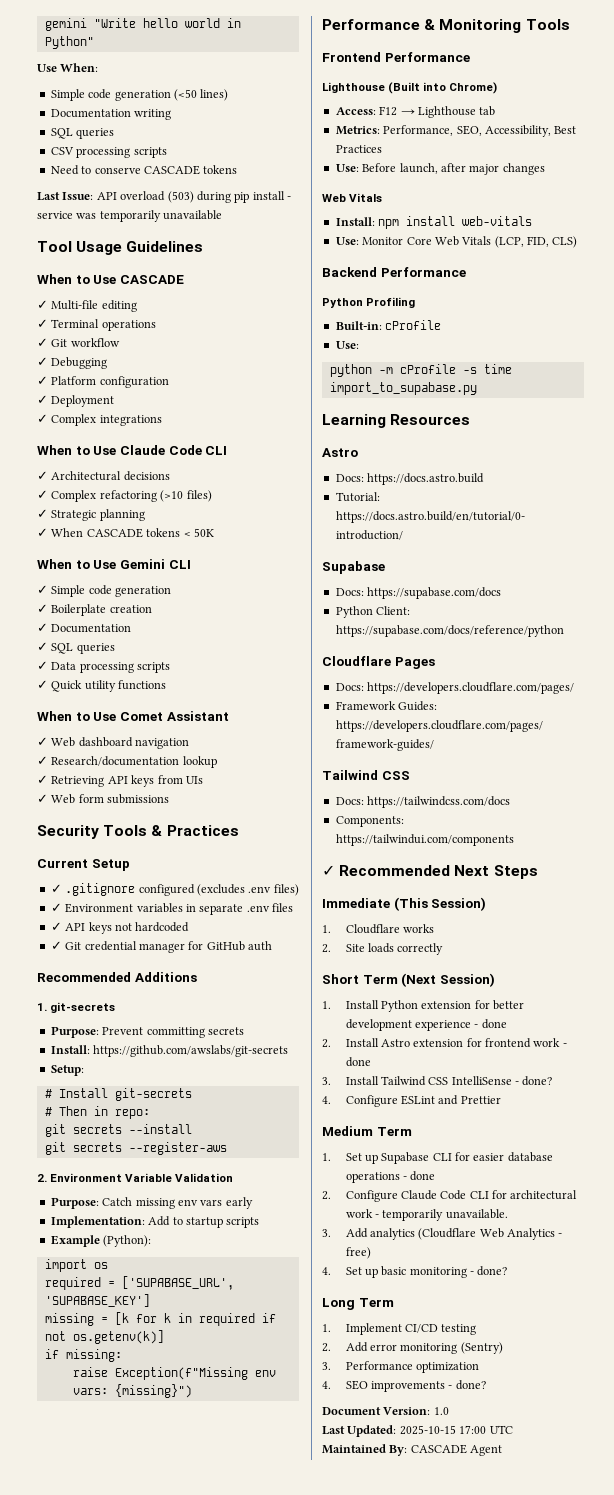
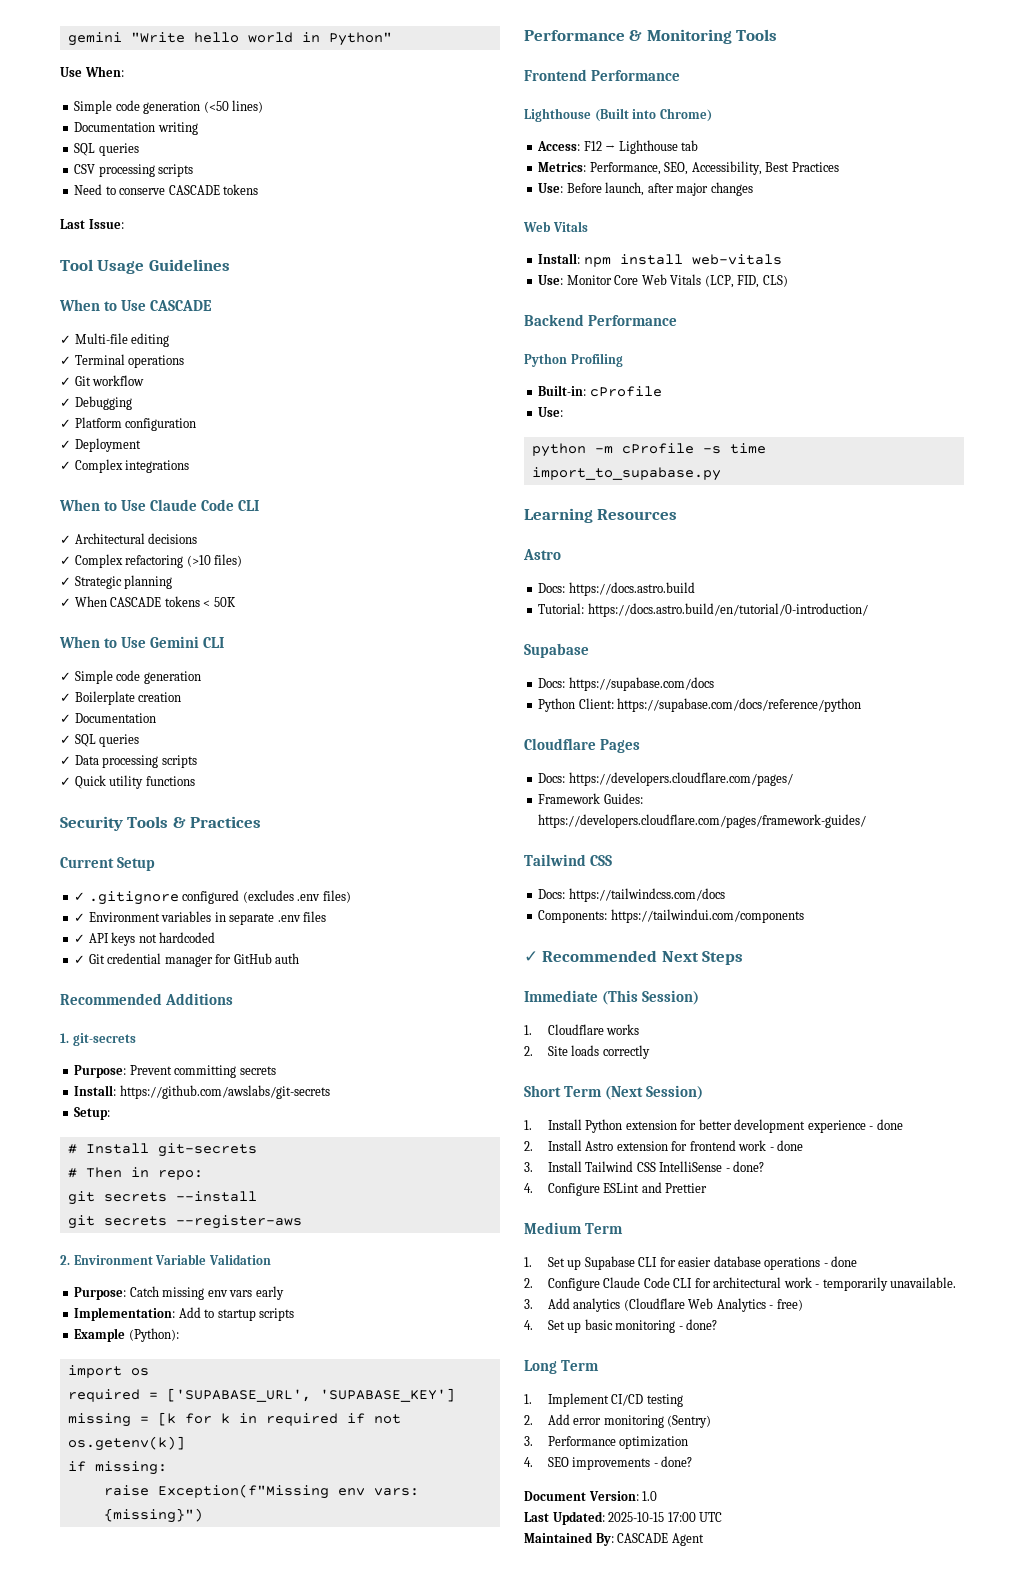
[96,191,291,203] [37,210,223,222] API overload (503) during pip install - service was temporarily unavailable -> (124, 224) none
[37,711,229,721] [37,737,190,749] [37,756,217,768] [37,775,203,787] [37,794,170,804] // When to Use Comet Assistant // ✓ Web dashboard navigation // ✓ Research/documentation lookup // ✓ Retrieving API keys from UIs // ✓ Web form submissions -> (195, 781) none

